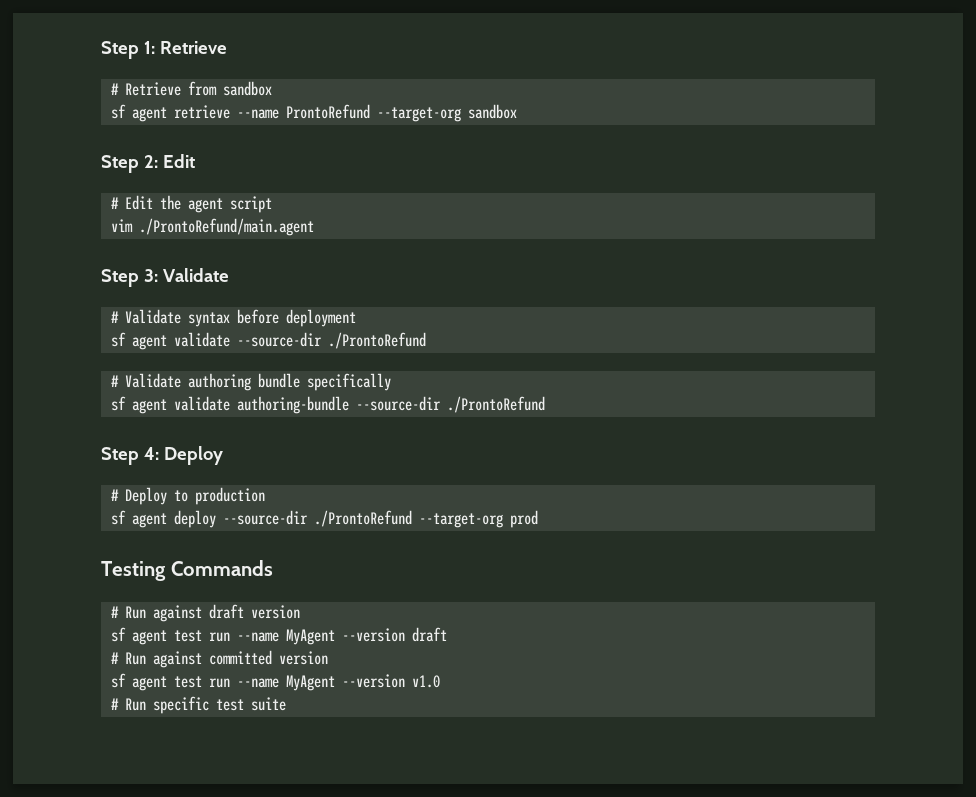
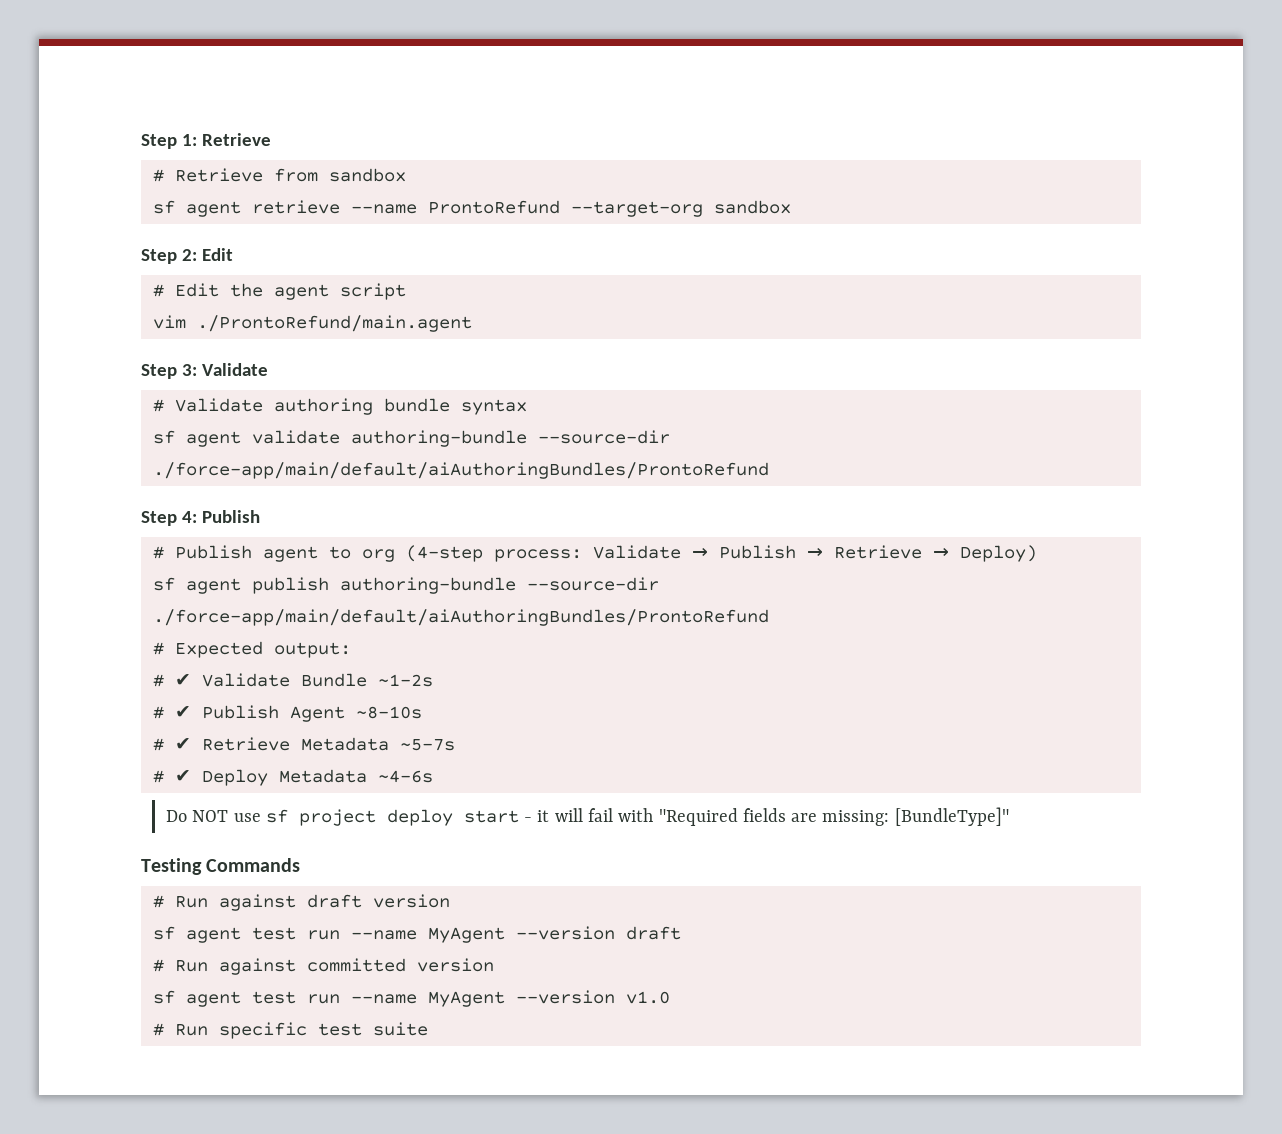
[110,309,356,327] [110,332,426,350] // # Validate syntax before deployment // sf agent validate --source-dir ./ProntoRefund -> (268, 369) none
[306,373,391,391] specifically -> [460,399,527,415] syntax
[446,396,545,413] ./ProntoRefund -> [152,462,769,479] ./force-app/main/default/aiAuthoringBundles/ProntoRefund
[163,446,223,465] [110,487,265,505] [110,510,538,528] Deploy // # Deploy to production // sf agent deploy --source-dir ./ProntoRefund --target-org prod -> [201,510,260,523] [152,545,1037,562] [152,577,659,594] [152,609,769,626] [152,641,351,658] [152,673,433,687] [152,705,422,722] [152,737,455,751] [152,769,433,786] [166,807,1009,826] Publish // # Publish agent to org (4-step process: Validate → Publish → Retrieve → Deploy) // sf agent publish authoring-bundle --source-dir ./force-app/main/default/aiAuthoringBundles/ProntoRefund // # Expected output: // # ✔ Validate Bundle ~1-2s // # ✔ Publish Agent ~8-10s // # ✔ Retrieve Metadata ~5-7s // # ✔ Deploy Metadata ~4-6s // Do NOT use sf project deploy start - it will fail with "Required fields are missing: [BundleType]"

